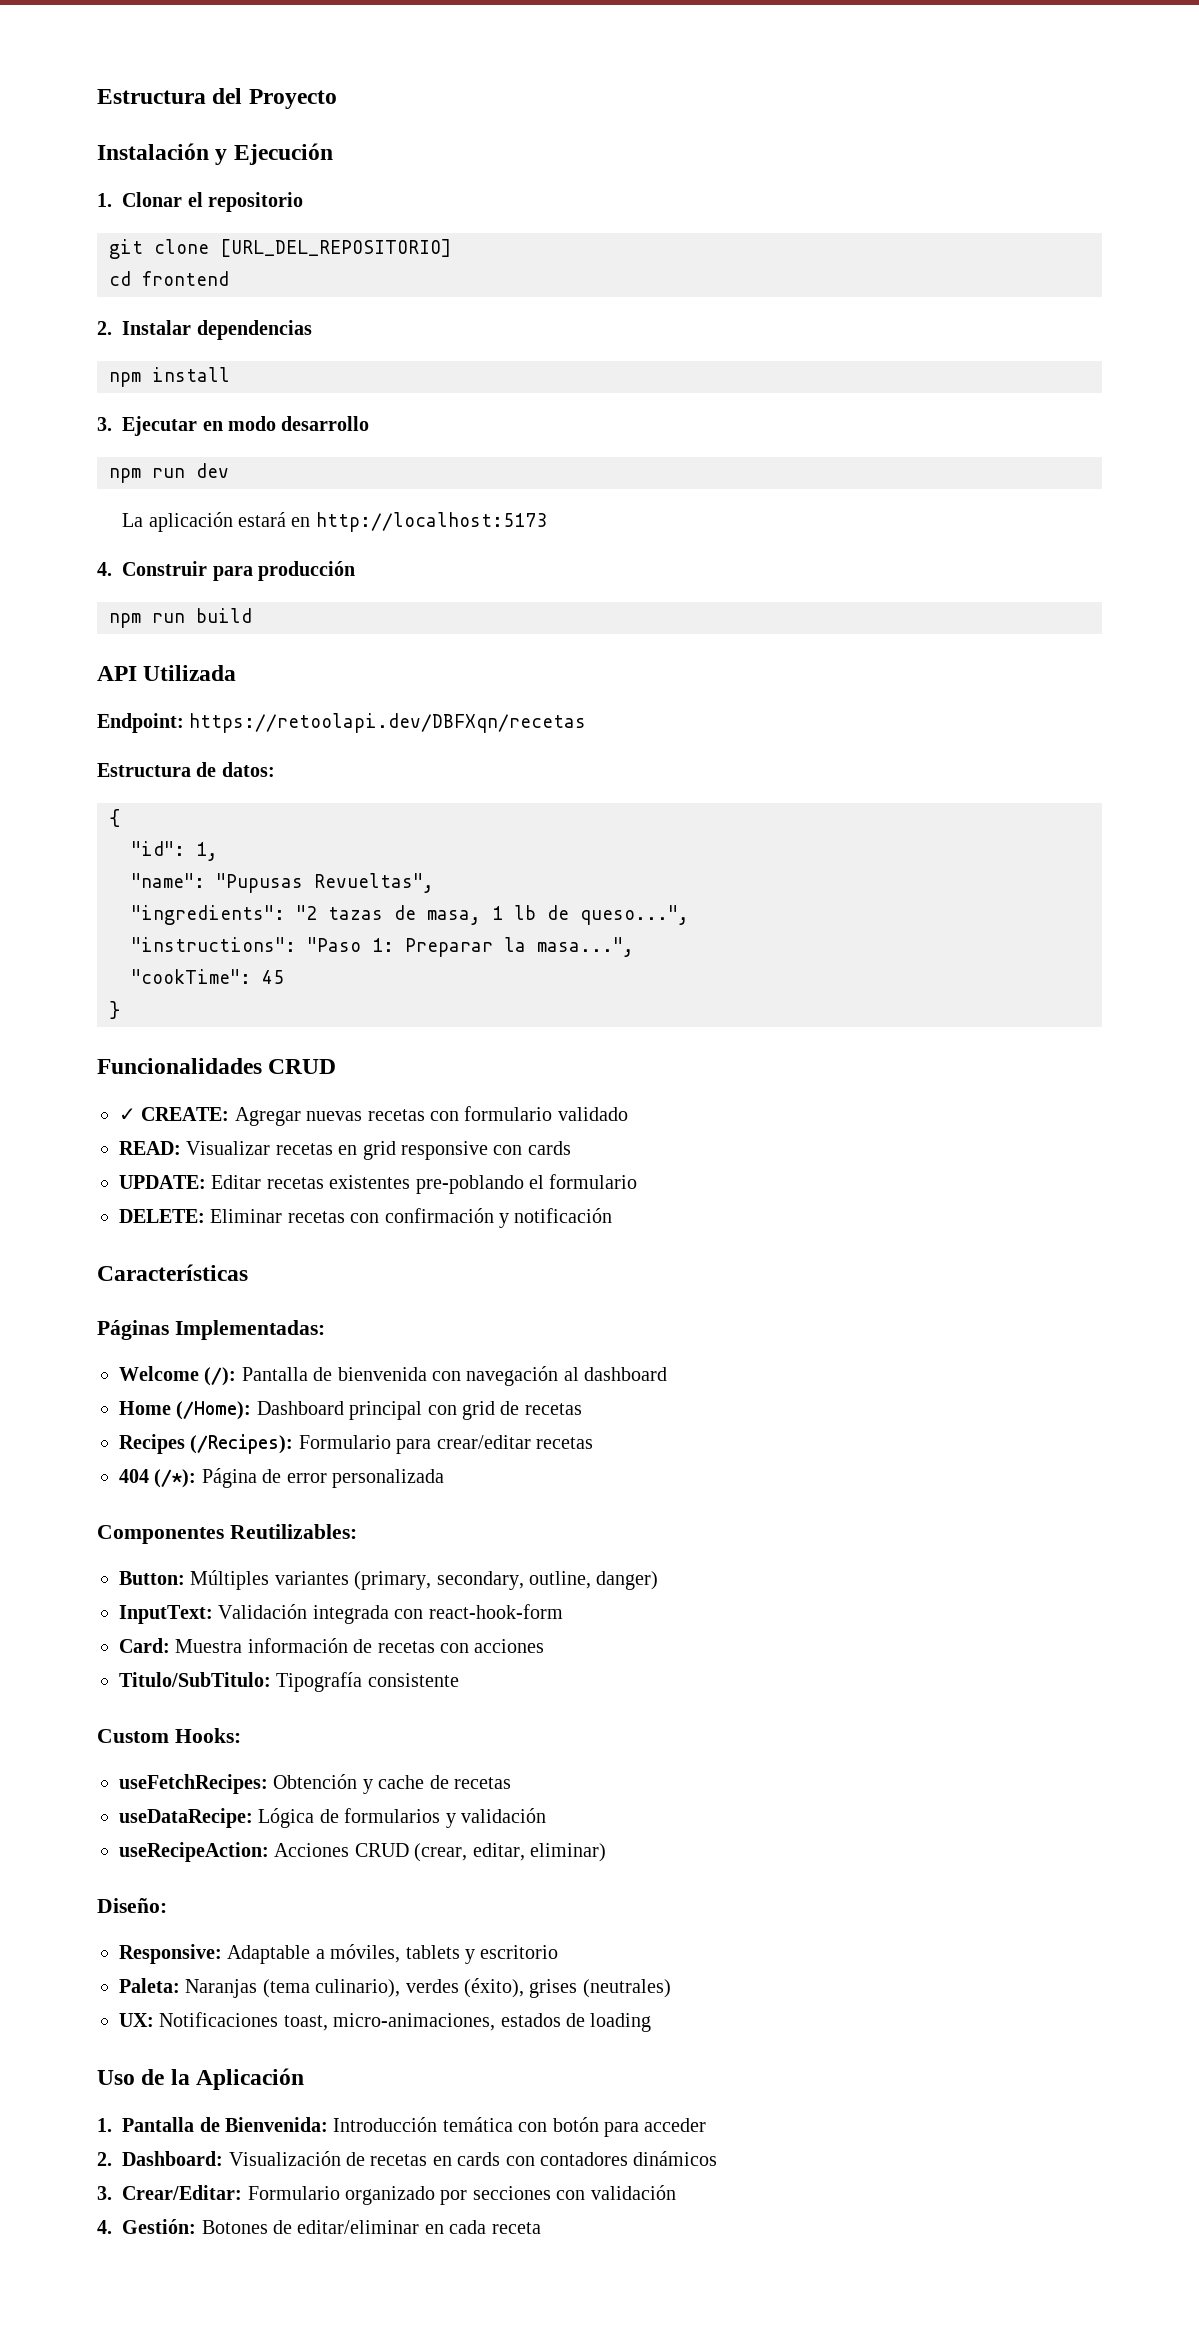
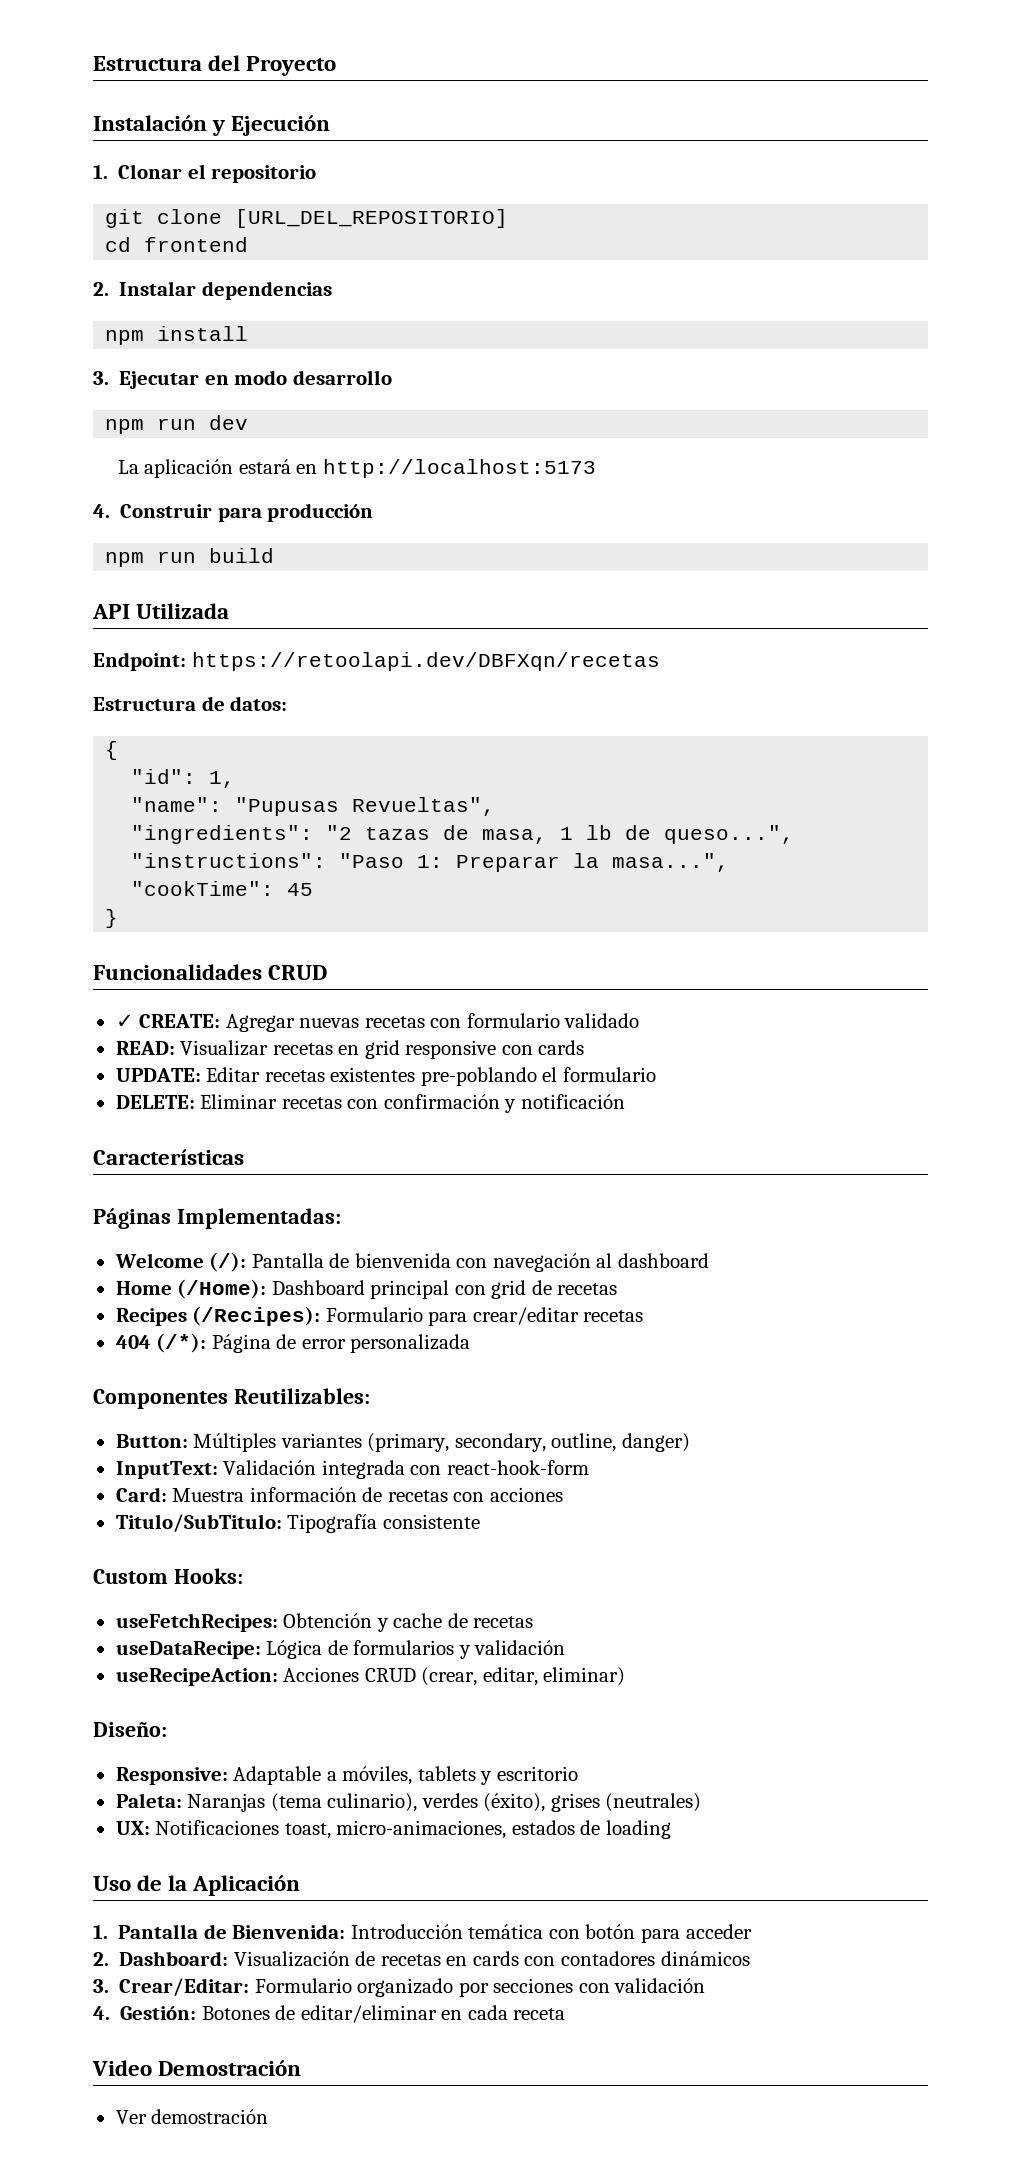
(541, 2228) none -> [92,2060,302,2076] [115,2109,269,2124] // Video Demostración // Ver demostración

